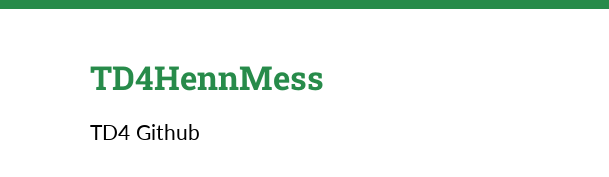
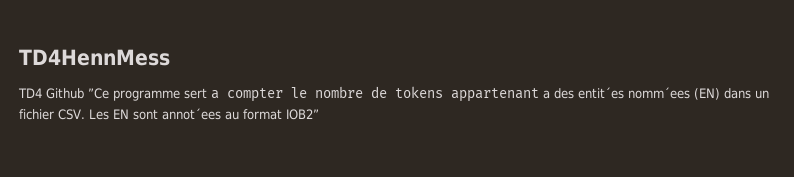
(200, 132) none -> [88,86,769,102] [19,108,319,120] ”Ce programme sert a compter le nombre de tokens appartenant a des entit´es nomm´ees (EN) dans un fichier CSV. Les EN sont annot´ees au format IOB2”

